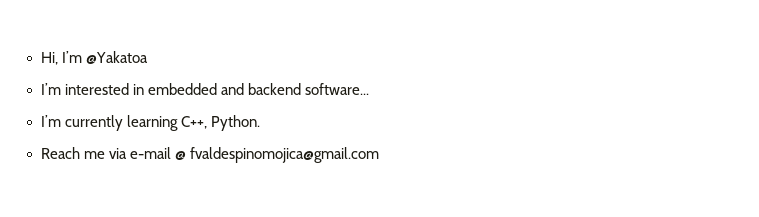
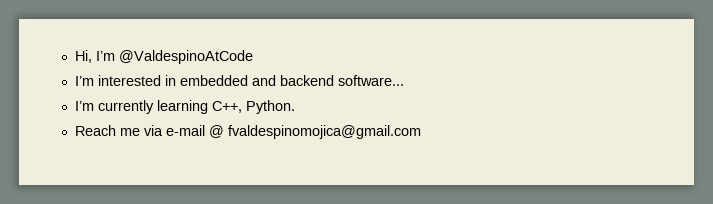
[85,51,148,64] @Yakatoa -> [118,50,253,64] @ValdespinoAtCode

